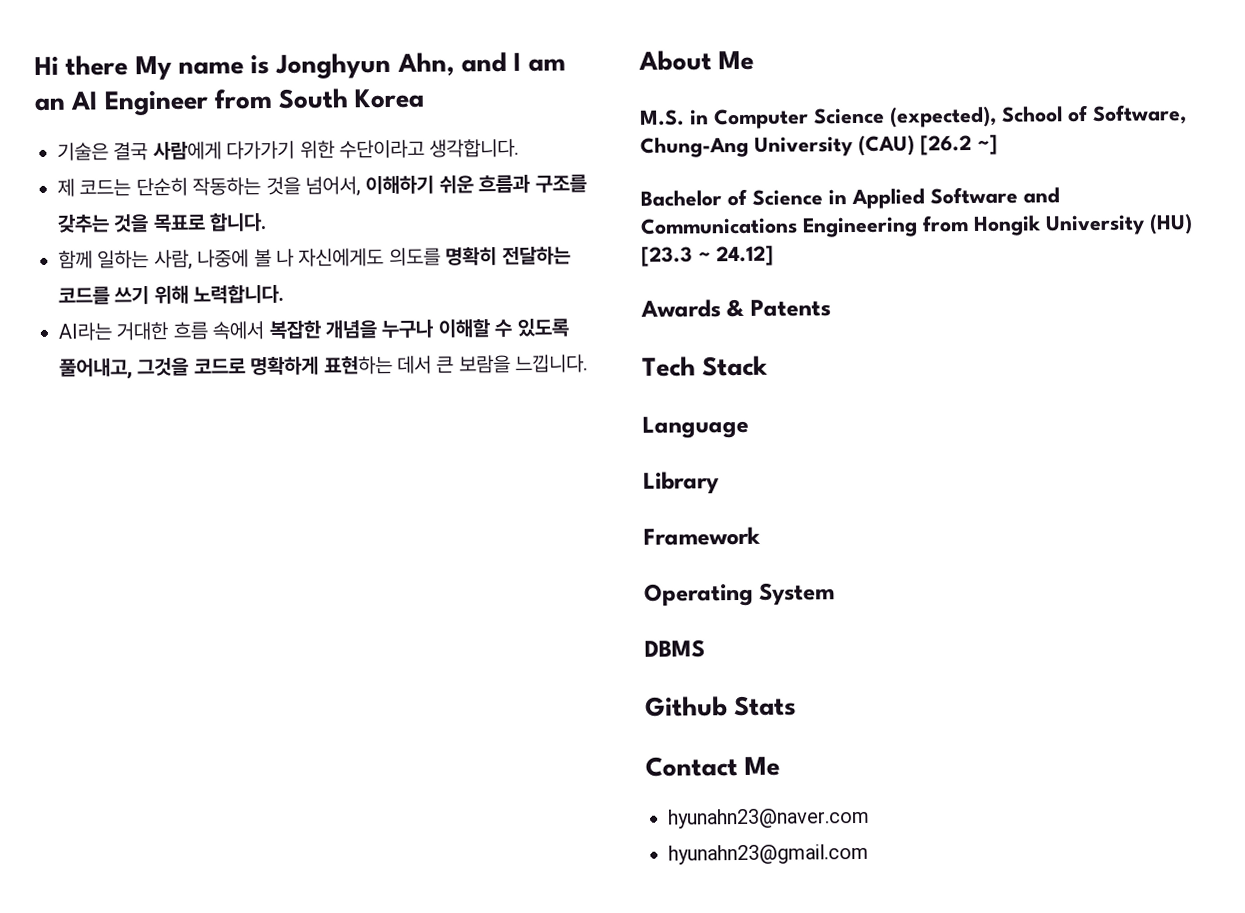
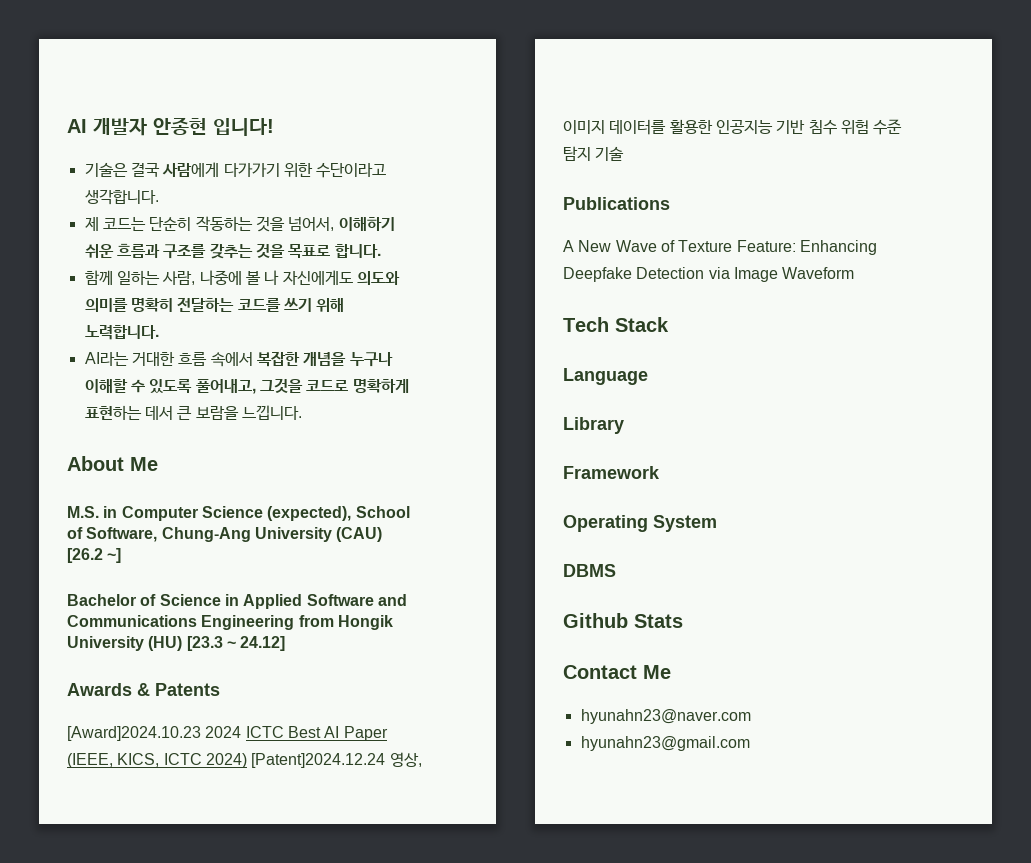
[34,51,566,81] [34,88,426,116] Hi there My name is Jonghyun Ahn, and I am an AI Engineer from South Korea -> [67,117,274,136] AI 개발자 안종현 입니다!
[388,247,441,266] 의도를 -> [356,271,400,285] [84,298,128,312] 의도와 의미를
(831, 308) none -> [67,726,388,741] [67,752,422,768] [563,119,903,135] [563,146,625,161] [563,197,670,210] [563,240,877,255] [563,267,855,282] // [Award]2024.10.23 2024 ICTC Best AI Paper (IEEE, KICS, ICTC 2024) [Patent]2024.12.24 영상, 이미지 데이터를 활용한 인공지능 기반 침수 위험 수준 탐지 기술 // Publications // A New Wave of Texture Feature: Enhancing Deepfake Detection via Image Waveform

